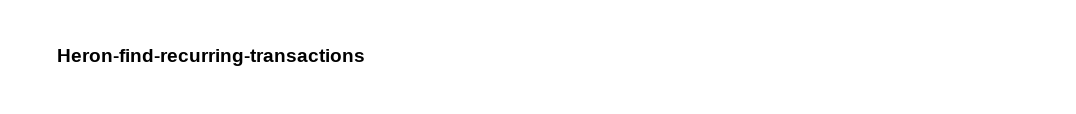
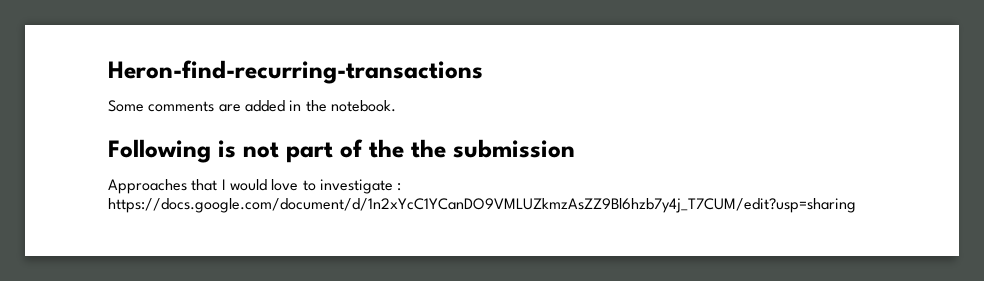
(365, 57) none -> [108,100,396,112] [108,139,575,163] [108,179,402,194] [108,198,856,213] // Some comments are added in the notebook. // Following is not part of the the submission // Approaches that I would love to investigate : https://docs.google.com/document/d/1n2xYcC1YCanDO9VMLUZkmzAsZZ9Bl6hzb7y4j_T7CUM/edit?usp=sharing

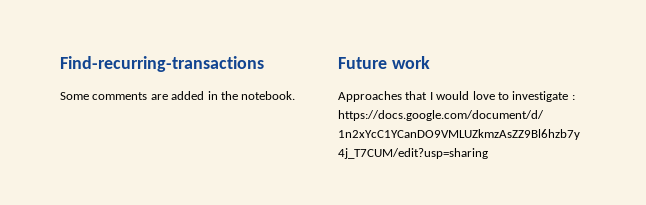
[108,60,483,84] Heron-find-recurring-transactions -> [60,56,264,72] Find-recurring-transactions
[108,139,575,163] Following is not part of the the submission -> [338,56,430,69] Future work

